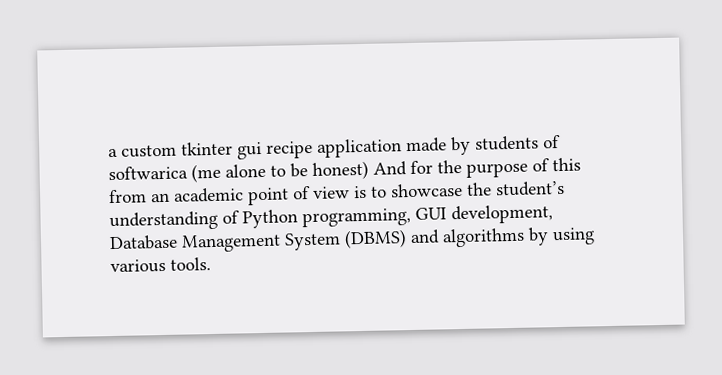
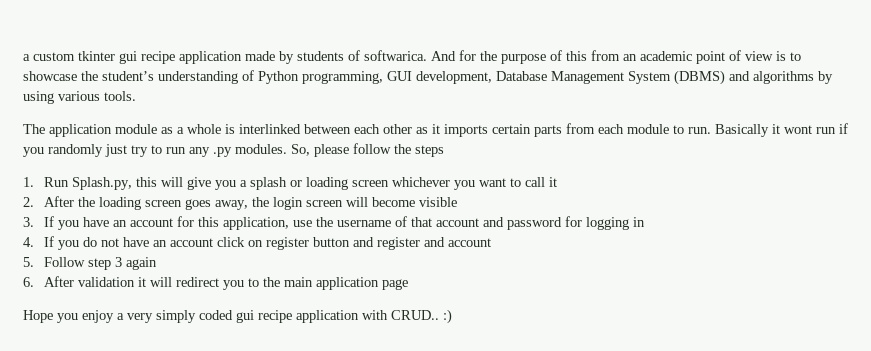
[108,160,369,183] softwarica (me alone to be honest) -> [364,50,427,61] softwarica.
(211, 264) none -> [23,123,848,137] [23,143,444,157] [23,177,557,190] [23,196,457,210] [23,216,645,230] [23,236,491,250] [23,257,157,270] [23,276,408,290] [23,309,452,324] // The application module as a whole is interlinked between each other as it imports certain parts from each module to run. Basically it wont run if you randomly just try to run any .py modules. So, please follow the steps // 1. Run Splash.py, this will give you a splash or loading screen whichever you want to call it // 2. After the loading screen goes away, the login screen will become visible // 3. If you have an account for this application, use the username of that account and password for logging in // 4. If you do not have an account click on register button and register and account // 5. Follow step 3 again // 6. After validation it will redirect you to the main application page // Hope you enjoy a very simply coded gui recipe application with CRUD.. :)

